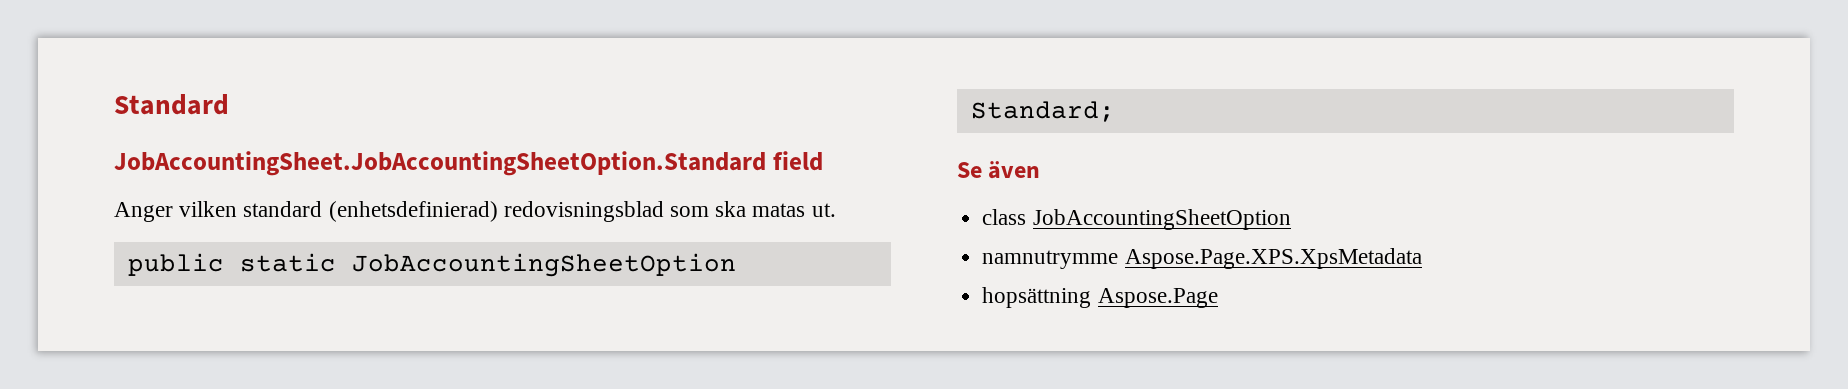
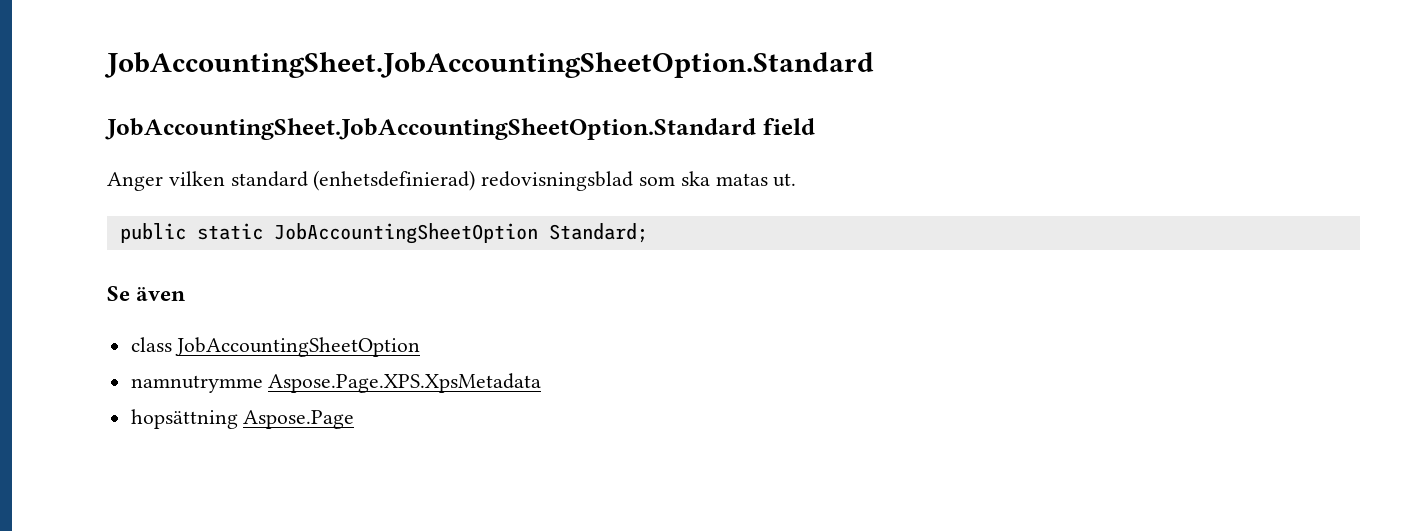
[114,94,229,115] Standard -> [104,52,874,78] JobAccountingSheet.JobAccountingSheetOption.Standard

